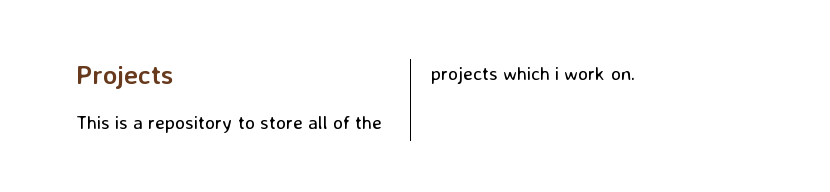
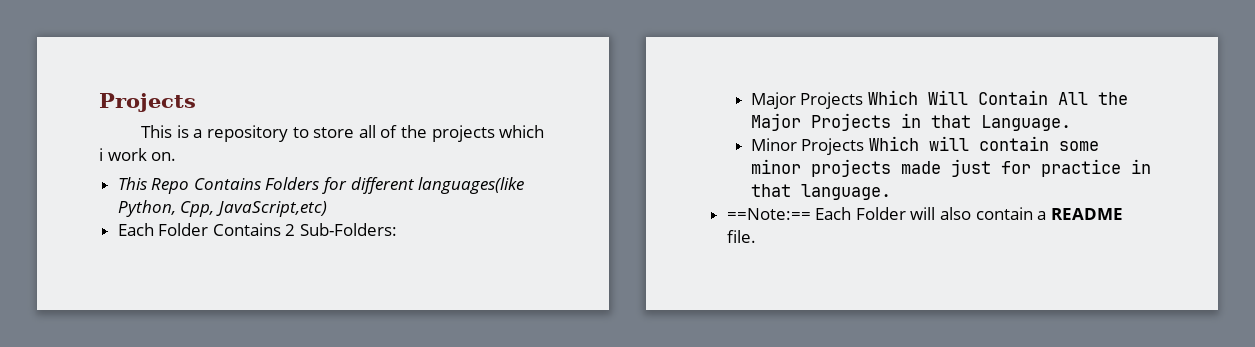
(635, 75) none -> [117,177,525,194] [117,200,327,217] [117,223,398,236] [750,90,1129,109] [750,113,1071,131] [750,136,1100,155] [750,159,1151,177] [750,184,891,200] [726,207,1123,220] [726,230,756,243] // This Repo Contains Folders for different languages(like Python, Cpp, JavaScript,etc) // Each Folder Contains 2 Sub-Folders: // Major Projects Which Will Contain All the Major Projects in that Language. // Minor Projects Which will contain some minor projects made just for practice in that language. // ==Note:== Each Folder will also contain a README file.

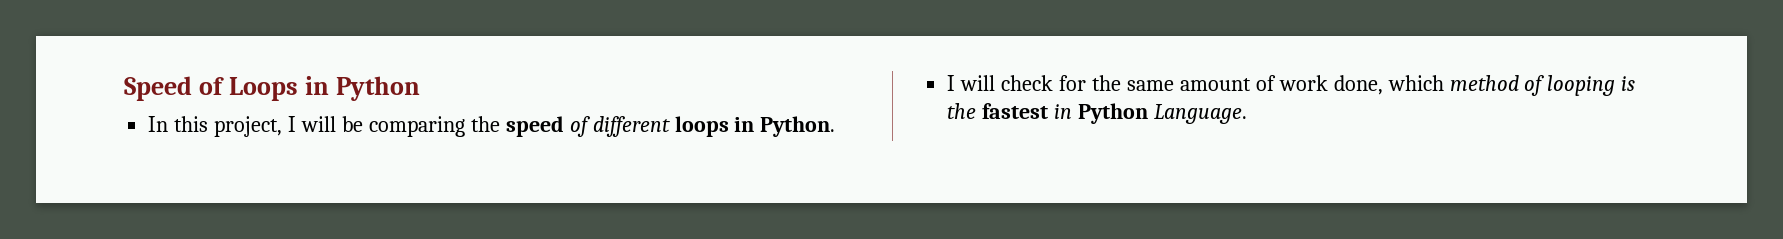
[99,93,196,112] [141,125,545,142] [99,148,177,161] [117,177,525,194] [117,200,327,217] [117,223,398,236] [750,90,1129,109] [750,113,1071,131] [750,136,1100,155] [750,159,1151,177] [750,184,891,200] [726,207,1123,220] [726,230,756,243] Projects // This is a repository to store all of the projects which i work on. // This Repo Contains Folders for different languages(like Python, Cpp, JavaScript,etc) // Each Folder Contains 2 Sub-Folders: // Major Projects Which Will Contain All the Major Projects in that Language. // Minor Projects Which will contain some minor projects made just for practice in that language. // ==Note:== Each Folder will also contain a README file. -> [124,76,420,101] [148,116,836,137] [947,75,1636,96] [947,103,1247,124] Speed of Loops in Python // In this project, I will be comparing the speed of different loops in Python. // I will check for the same amount of work done, which method of looping is the fastest in Python Language.

